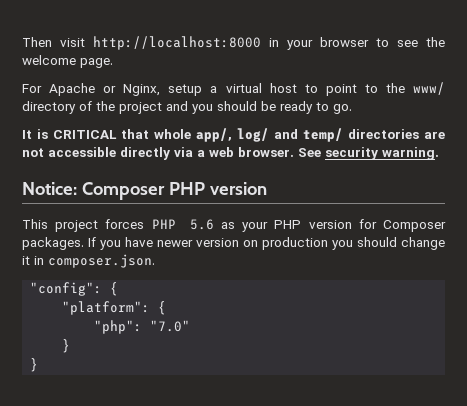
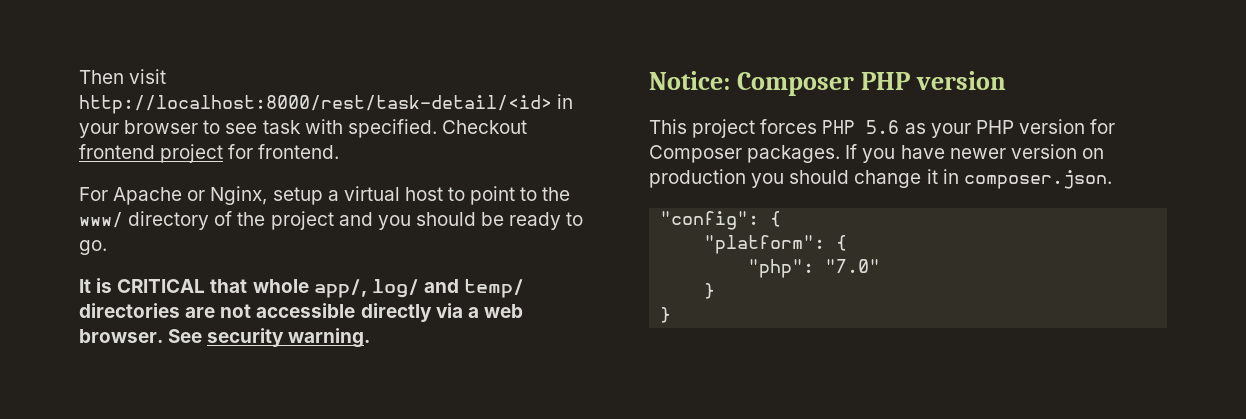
[93,36,261,50] http://localhost:8000 -> [79,95,552,114] http://localhost:8000/rest/task-detail/<id>
[426,37,445,47] [22,55,113,68] the welcome page. -> [262,119,527,138] [79,144,340,163] task with specified. Checkout frontend project for frontend.

